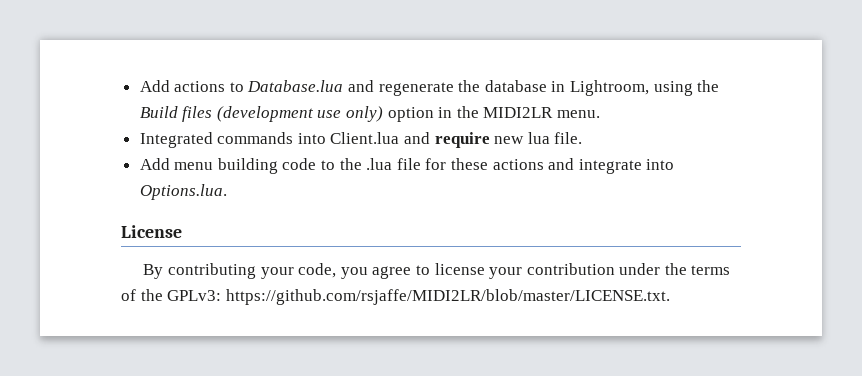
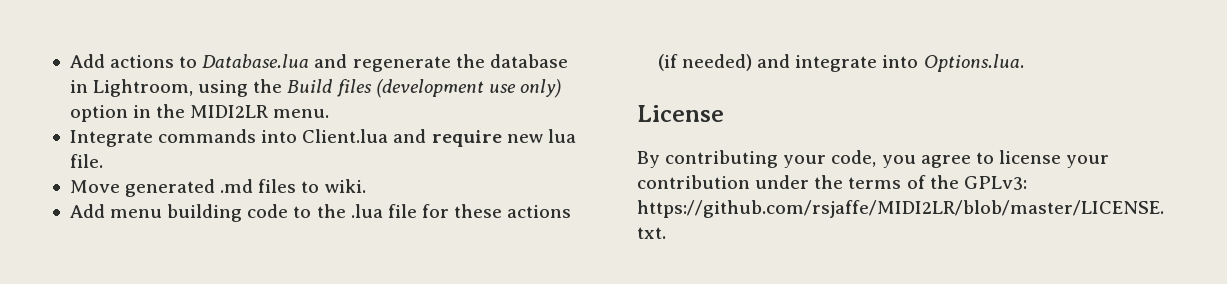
[139,132,213,148] Integrated -> [69,130,153,147] Integrate
(583, 138) none -> [69,179,366,197] // Move generated .md files to wiki.
(544, 164) none -> [657,54,753,71] (if needed)

